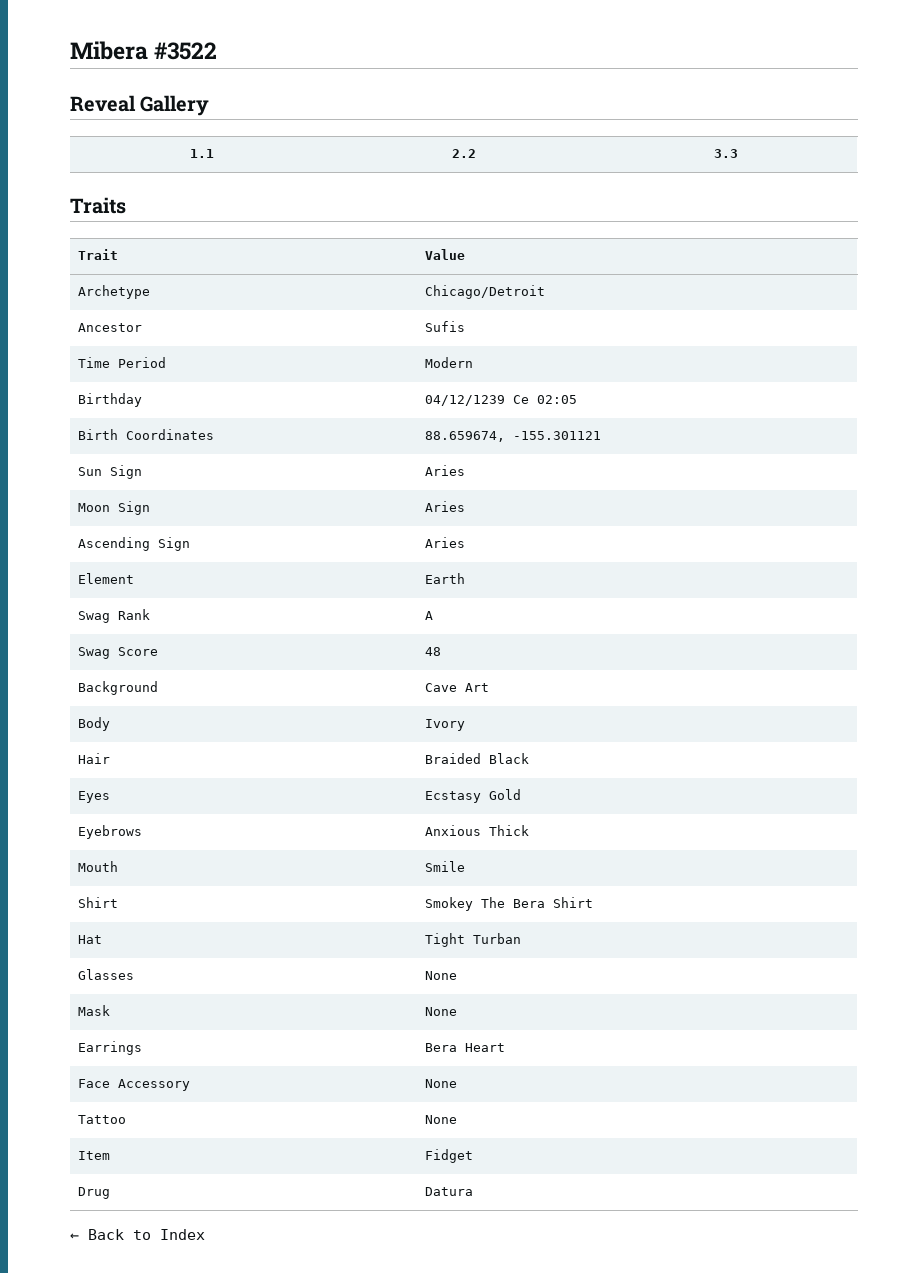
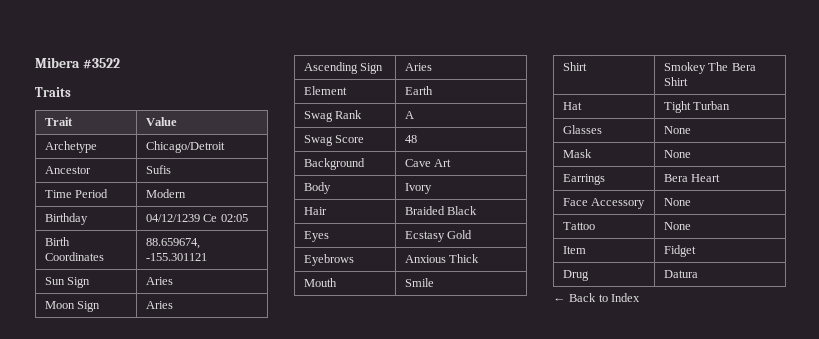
[70,95,210,116] [189,149,214,158] [451,149,476,158] [714,149,738,158] // Reveal Gallery // 1.1 | 2.2 | 3.3 -> (120, 63) none

